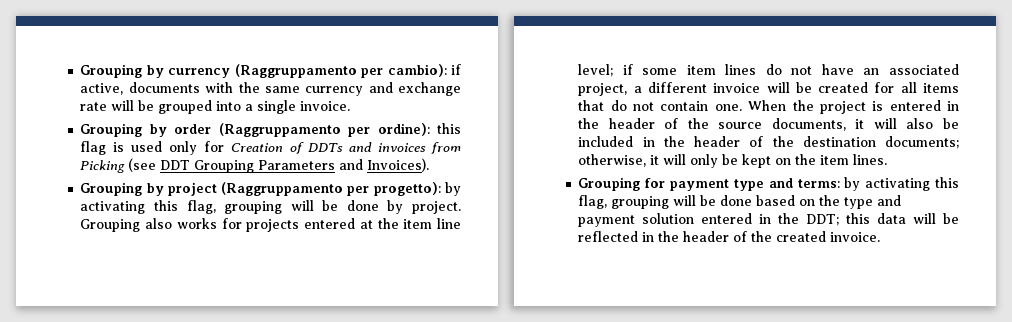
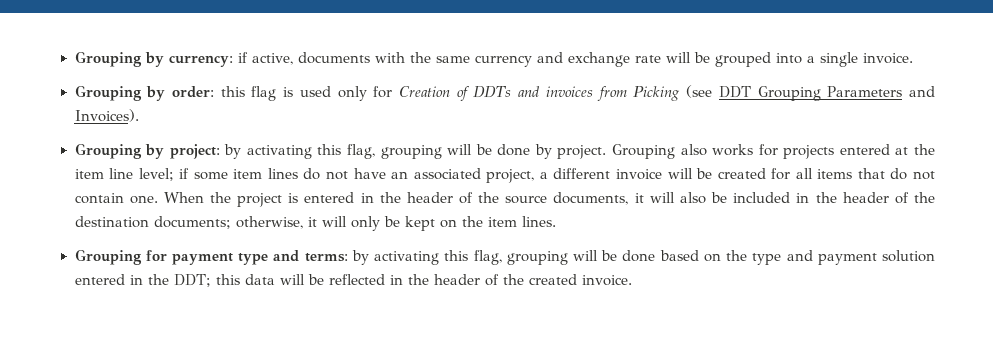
[80,64,447,78] Grouping by currency (Raggruppamento per cambio): -> [74,51,233,67] Grouping by currency:
[174,123,430,137] order (Raggruppamento per ordine): -> [171,86,214,98] order:
[167,182,441,196] project (Raggruppamento per progetto): -> [169,144,220,159] project:

